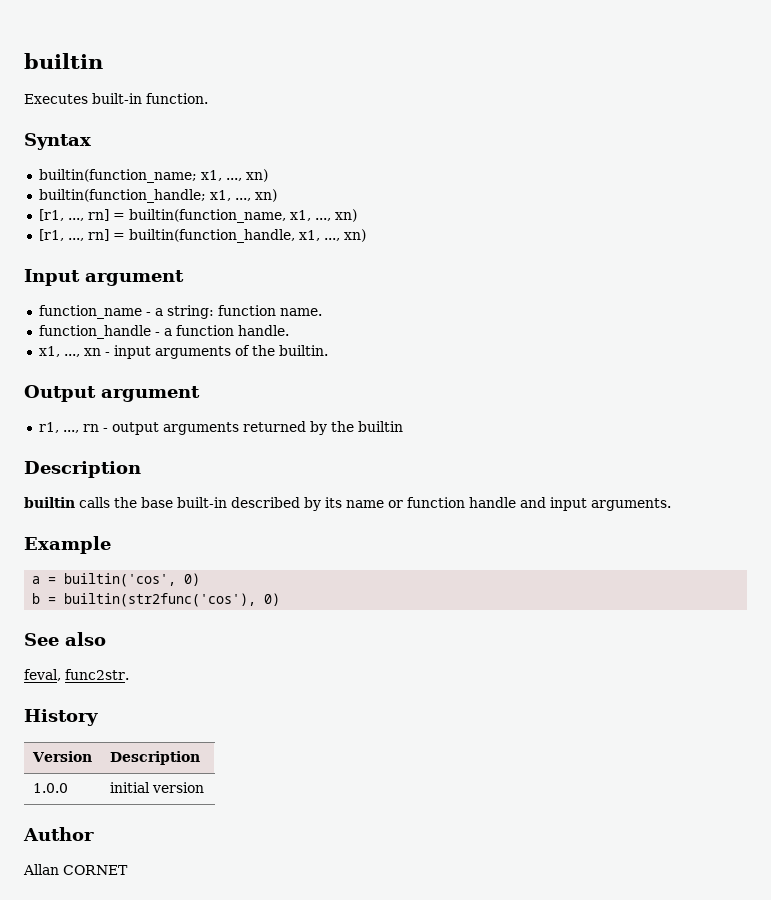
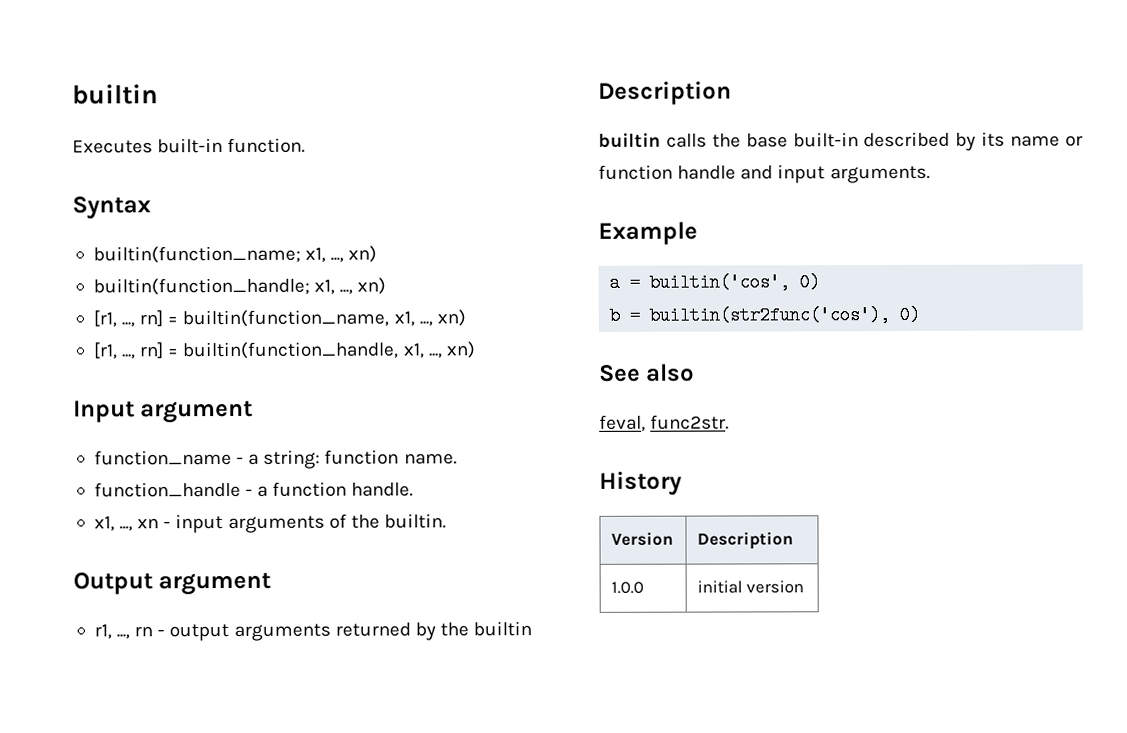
[23,827,94,841] [23,864,128,875] // Author // Allan CORNET -> (805, 587) none

